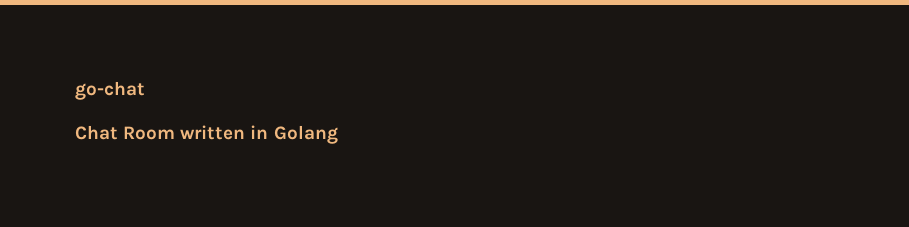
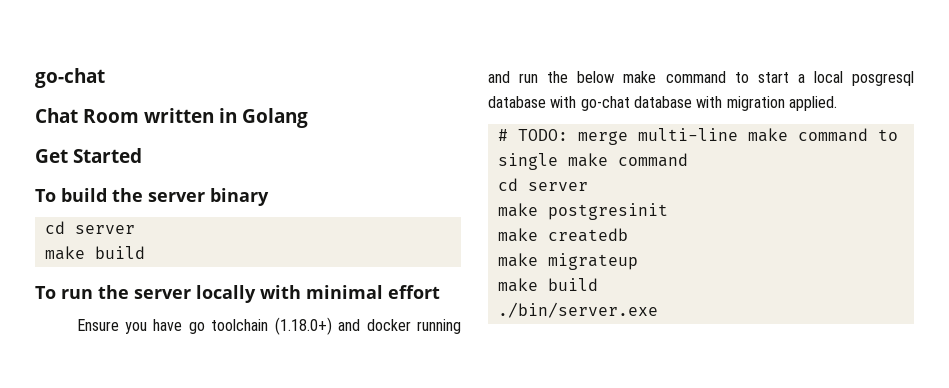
(338, 134) none -> [35,148,142,163] [35,188,269,206] [44,221,135,234] [44,246,145,260] [35,285,440,303] [76,317,462,335] [488,71,915,86] [488,96,837,111] [497,128,898,145] [497,153,688,170] [497,178,588,191] [497,203,668,220] [497,228,628,242] [497,253,638,270] [497,278,598,292] [497,302,658,318] // Get Started // To build the server binary // cd server // make build // To run the server locally with minimal effort // Ensure you have go toolchain (1.18.0+) and docker running and run the below make command to start a local posgresql database with go-chat database with migration applied. // # TODO: merge multi-line make command to single make command // cd server // make postgresinit // make createdb // make migrateup // make build // ./bin/server.exe

